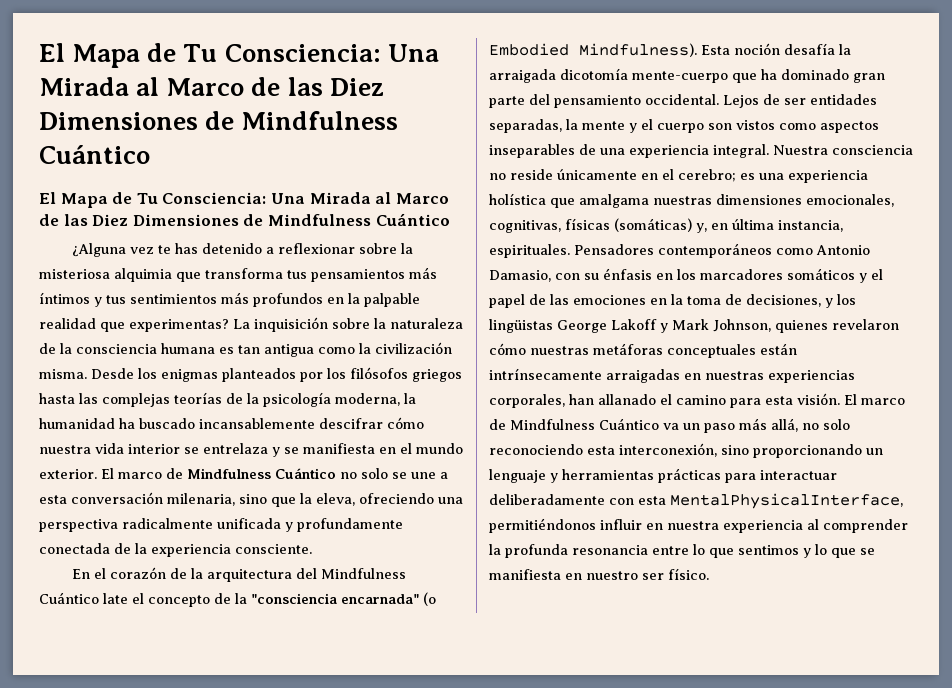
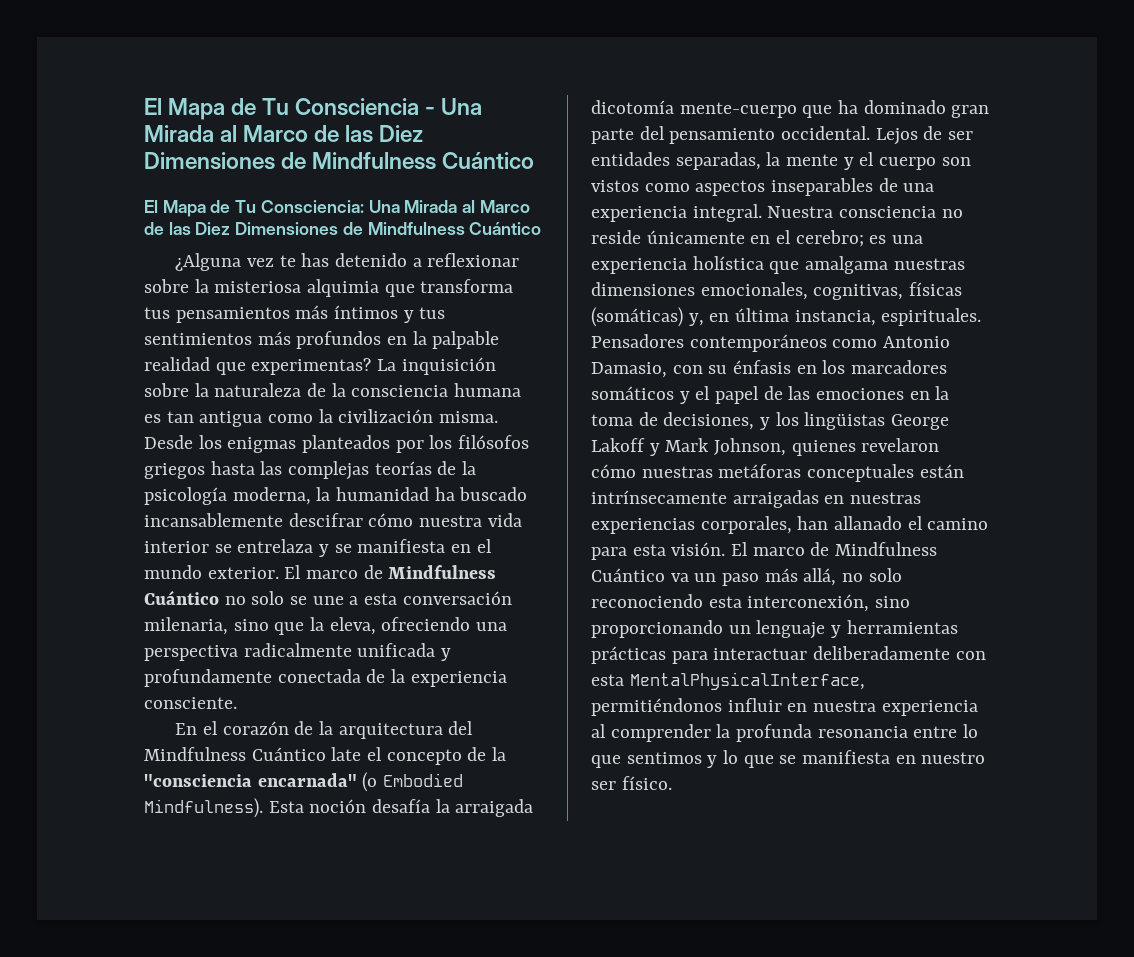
[39,43,381,68] El Mapa de Tu Consciencia: -> [144,98,436,120] El Mapa de Tu Consciencia -

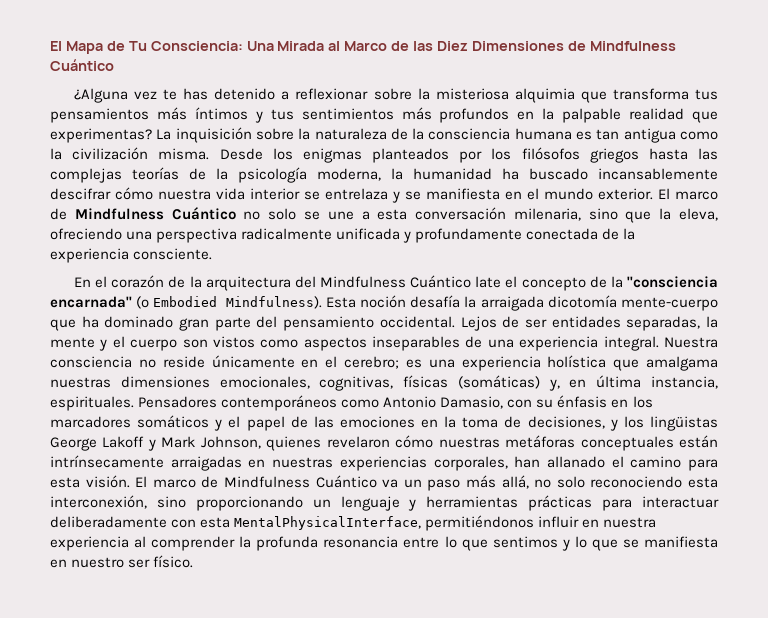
[144,98,483,120] [144,125,424,143] [144,152,535,170] [144,200,257,217] El Mapa de Tu Consciencia - Una Mirada al Marco de las Diez Dimensiones de Mindfulness Cuántico // El Mapa de Tu -> [50,41,147,54] El Mapa de Tu

